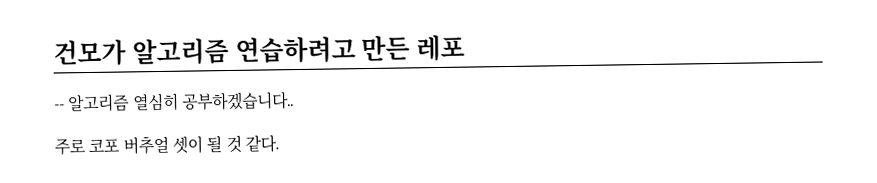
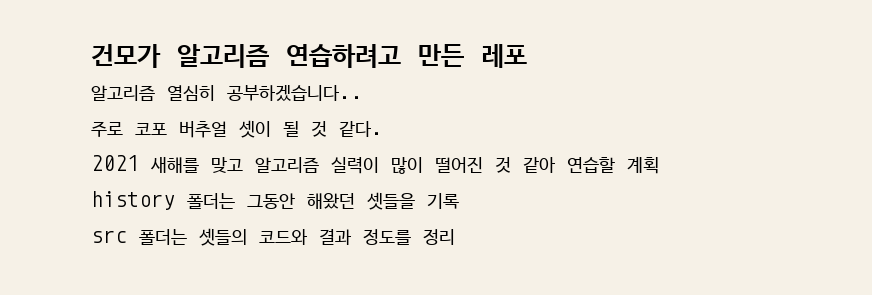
[54,104,65,110] -- -> (527, 56) none
(279, 143) none -> [91,155,659,174] [91,191,459,210] [91,228,455,246] // 2021 새해를 맞고 알고리즘 실력이 많이 떨어진 것 같아 연습할 계획 // history 폴더는 그동안 해왔던 셋들을 기록 // src 폴더는 셋들의 코드와 결과 정도를 정리

